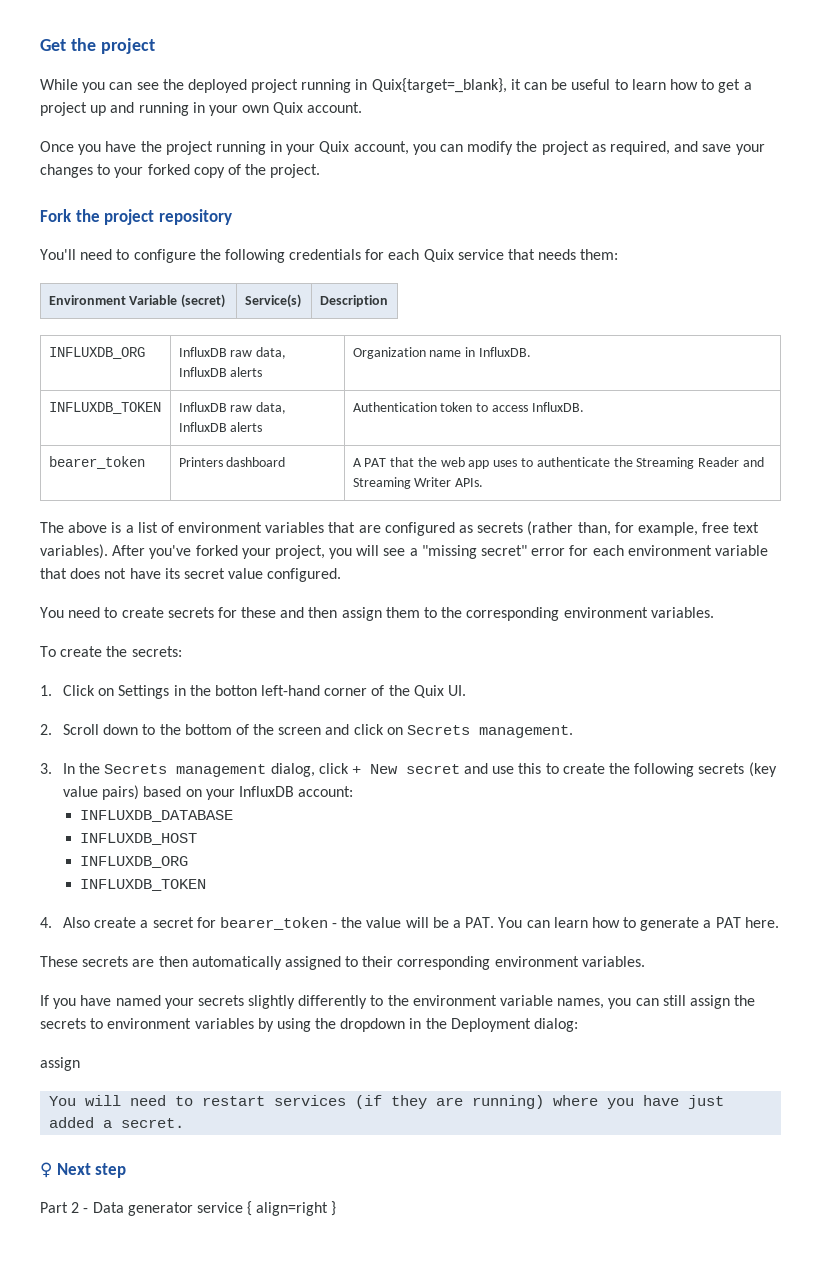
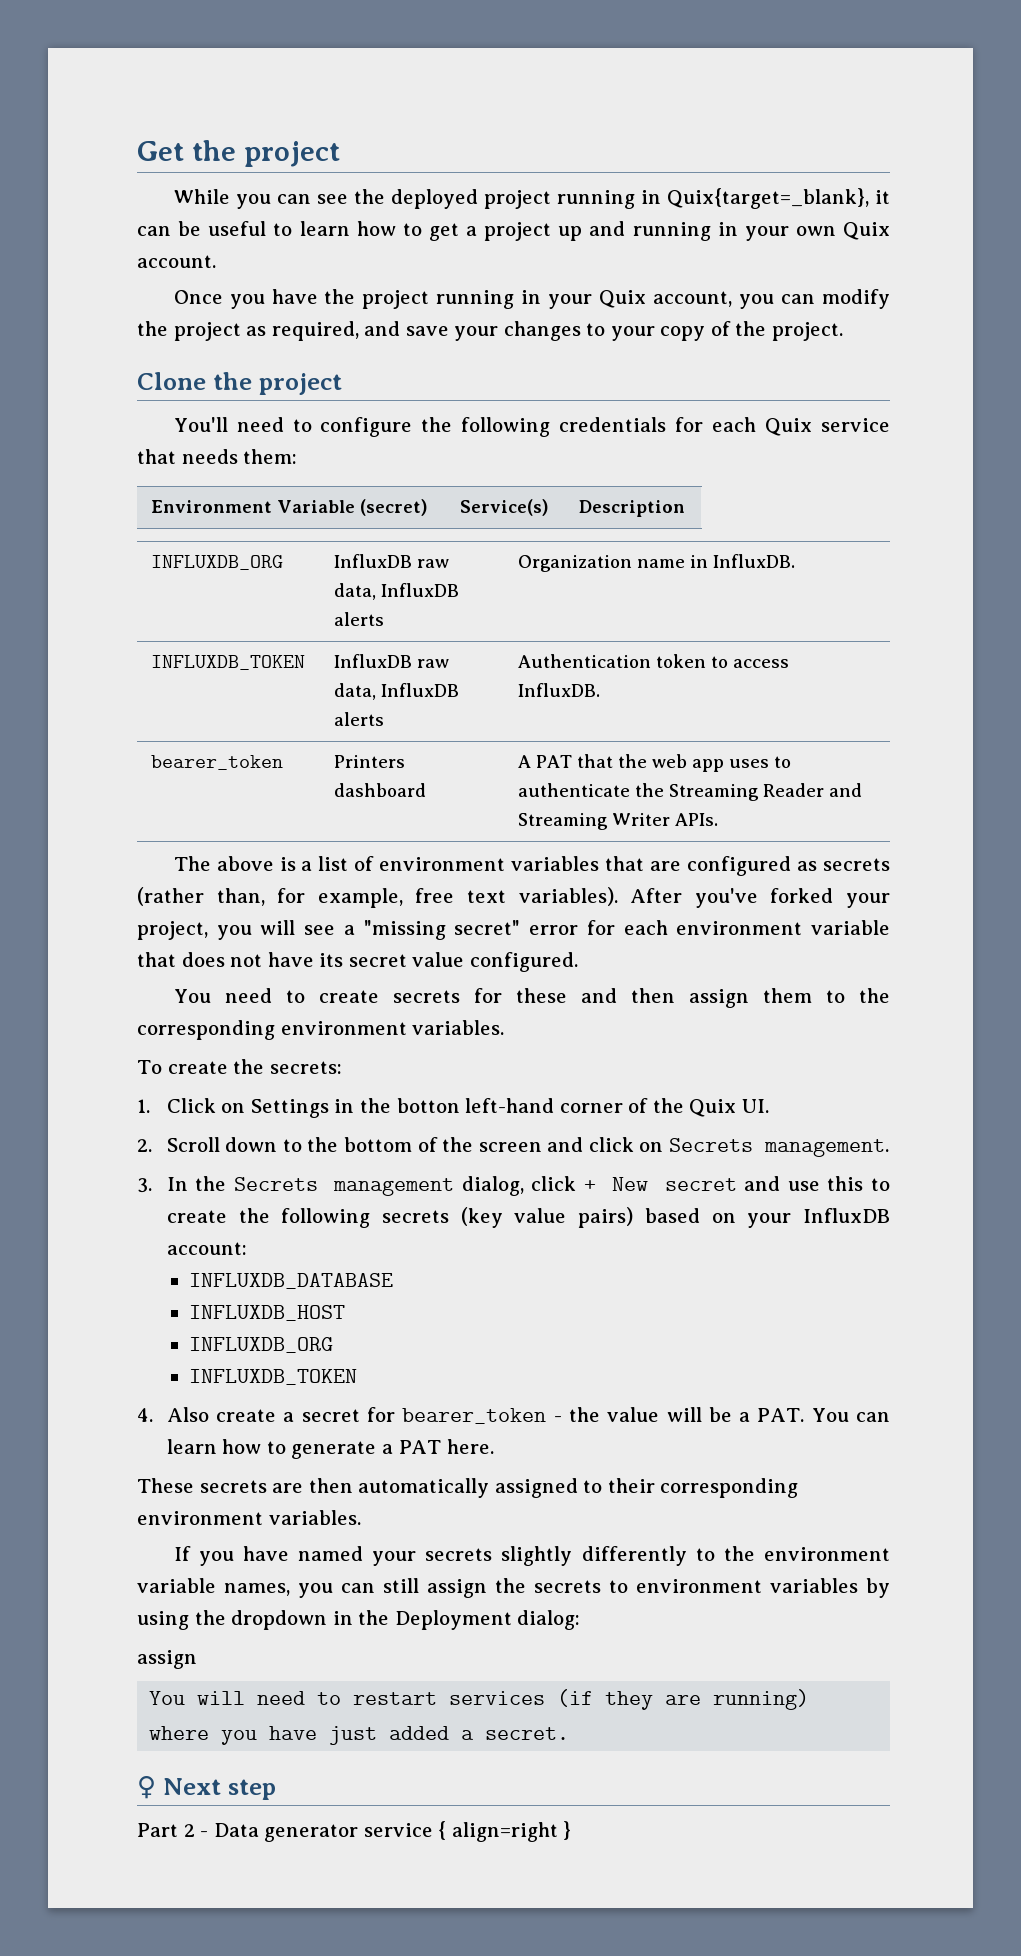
[147,164,190,175] forked -> (655, 333) none
[40,209,232,225] Fork the project repository -> [137,372,342,395] Clone the project

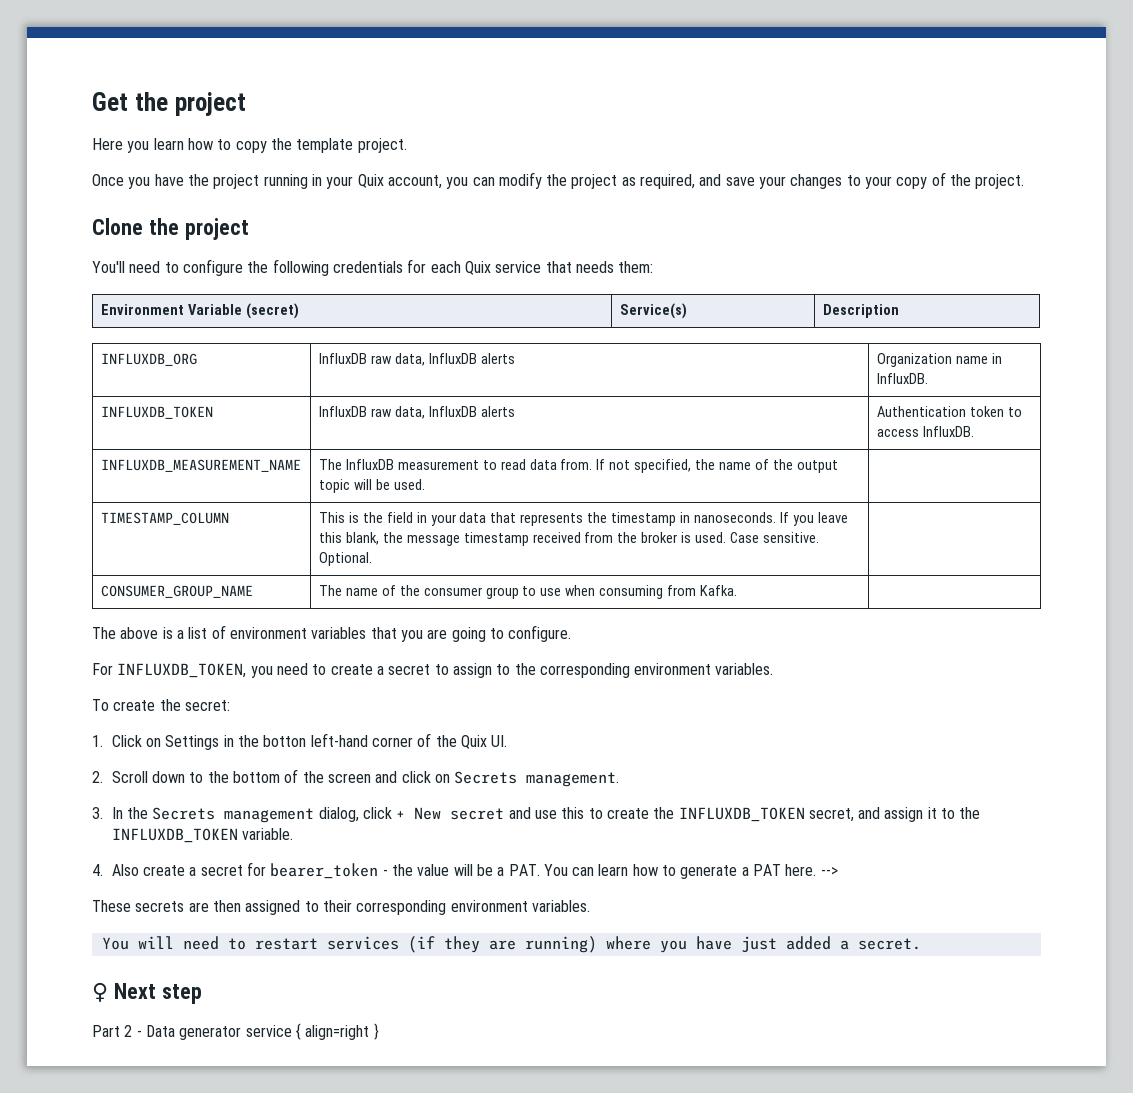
[173,188,890,209] [137,221,890,241] [137,255,216,268] While you can see the deployed project running in Quix{target=_blank}, it can be useful to learn how to get a project up and running in your own Quix account. -> [92,138,407,153] Here you learn how to copy the template project.
[151,755,284,770] [334,755,406,768] [334,783,427,797] [518,754,792,772] [518,783,863,801] [518,813,719,830] bearer_token | Printers dashboard | A PAT that the web app uses to authenticate the Streaming Reader and Streaming Writer APIs. -> [100,459,301,472] [318,459,838,473] [318,479,425,493] [100,512,229,525] [318,512,848,526] [318,532,819,546] [318,552,372,566] [100,585,253,598] [318,585,738,599] INFLUXDB_MEASUREMENT_NAME | The InfluxDB measurement to read data from. If not specified, the name of the output topic will be used. | // TIMESTAMP_COLUMN | This is the field in your data that represents the timestamp in nanoseconds. If you leave this blank, the message timestamp received from the broker is used. Case sensitive. Optional. | // CONSUMER_GROUP_NAME | The name of the consumer group to use when consuming from Kafka. |
[650,856,890,876] [137,887,891,908] [137,920,891,940] [137,952,578,972] [173,988,812,1008] are configured as secrets (rather than, for example, free text variables). After you've forked your project, you will see a "missing secret" error for each environment variable that does not have its secret value configured. // You need to create secrets for these and then assign them -> [400,625,572,642] [92,663,492,678] you are going to configure. // For INFLUXDB_TOKEN, you need to create a secret to assign
[269,1061,342,1074] secrets: -> [184,700,230,711] secret:
[281,1207,890,1228] [166,1242,247,1255] [189,1273,394,1289] [189,1305,346,1321] [189,1337,334,1353] [189,1369,358,1385] following secrets (key value pairs) based on your InfluxDB account: // INFLUXDB_DATABASE // INFLUXDB_HOST // INFLUXDB_ORG // INFLUXDB_TOKEN -> [678,807,981,822] [111,828,293,843] INFLUXDB_TOKEN secret, and assign it to the INFLUXDB_TOKEN variable.
(495, 1446) none -> [820,867,838,876] -->
[358,1478,490,1498] automatically -> (241, 906) none
[173,1546,890,1566] [137,1578,890,1598] [137,1610,581,1630] [137,1650,197,1669] // If you have named your secrets slightly differently to the environment variable names, you can still assign the secrets to environment variables by using the dropdown in the Deployment dialog: // assign -> (590, 906) none

